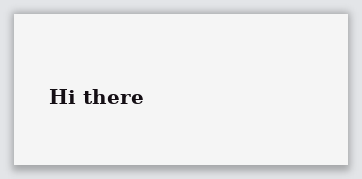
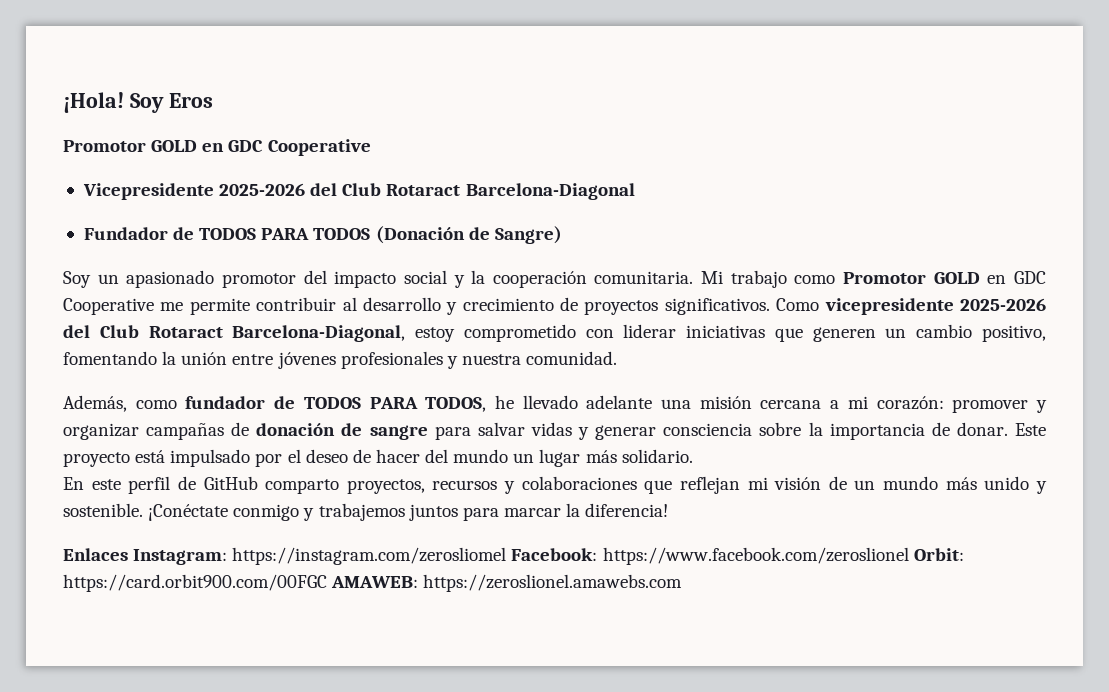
[49,89,144,104] Hi there -> [63,92,213,113] [63,139,371,156] [82,183,635,200] [83,226,562,244] [63,270,1046,288] [63,297,1046,315] [63,324,1046,342] [63,351,618,369] [63,395,1048,413] [63,422,1046,440] [63,449,693,467] [63,476,1048,494] [63,503,669,521] [63,547,964,565] [63,574,683,592] ¡Hola! Soy Eros // Promotor GOLD en GDC Cooperative // Vicepresidente 2025-2026 del Club Rotaract Barcelona-Diagonal // Fundador de TODOS PARA TODOS (Donación de Sangre) // Soy un apasionado promotor del impacto social y la cooperación comunitaria. Mi trabajo como Promotor GOLD en GDC Cooperative me permite contribuir al desarrollo y crecimiento de proyectos significativos. Como vicepresidente 2025-2026 del Club Rotaract Barcelona-Diagonal, estoy comprometido con liderar iniciativas que generen un cambio positivo, fomentando la unión entre jóvenes profesionales y nuestra comunidad. // Además, como fundador de TODOS PARA TODOS, he llevado adelante una misión cercana a mi corazón: promover y organizar campañas de donación de sangre para salvar vidas y generar consciencia sobre la importancia de donar. Este proyecto está impulsado por el deseo de hacer del mundo un lugar más solidario. // En este perfil de GitHub comparto proyectos, recursos y colaboraciones que reflejan mi visión de un mundo más unido y sostenible. ¡Conéctate conmigo y trabajemos juntos para marcar la diferencia! // Enlaces Instagram: https://instagram.com/zerosliomel Facebook: https://www.facebook.com/zeroslionel Orbit: https://card.orbit900.com/00FGC AMAWEB: https://zeroslionel.amawebs.com

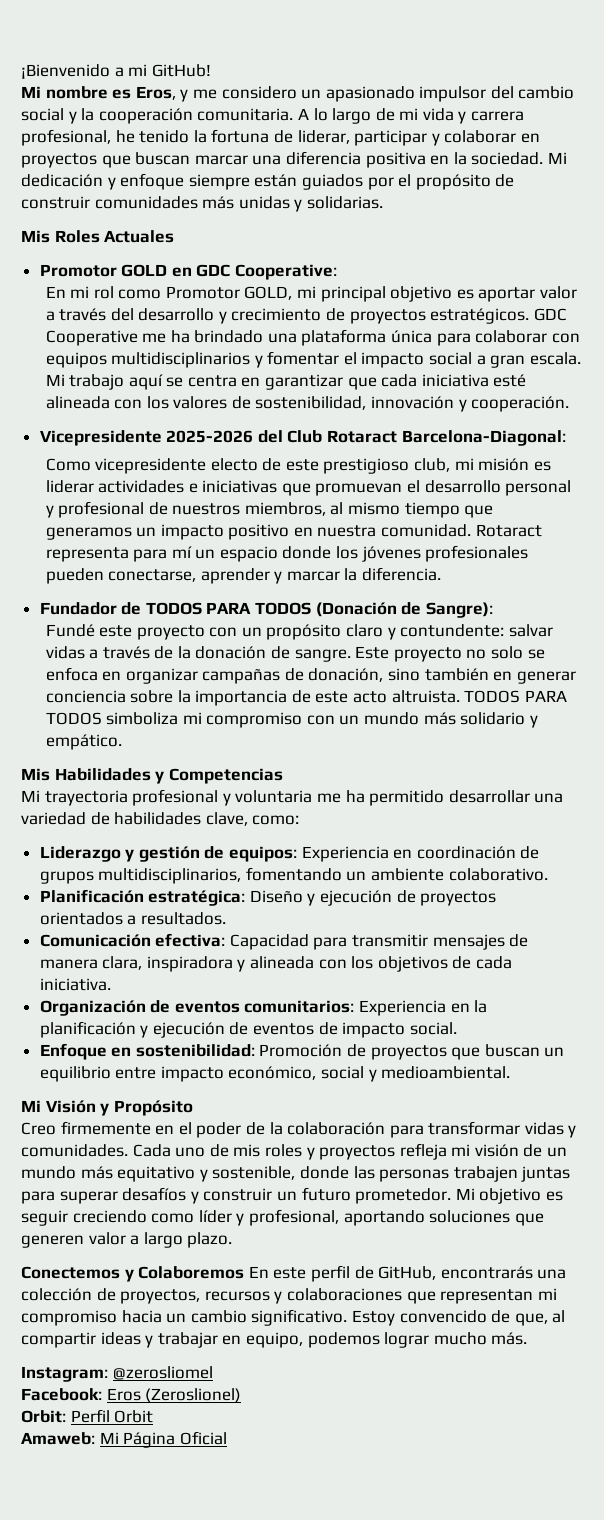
[63,92,213,113] [63,139,371,156] ¡Hola! Soy Eros // Promotor GOLD en GDC Cooperative -> [21,64,211,79] [21,86,575,102] [21,108,525,124] [21,129,540,146] [21,151,567,168] [21,173,515,190] [21,196,383,212] [21,230,175,243] [39,264,338,280] [45,286,577,302] [45,308,567,324] [45,329,580,346] [45,351,581,368] [45,374,527,390] [45,396,570,412] ¡Bienvenido a mi GitHub! // Mi nombre es Eros, y me considero un apasionado impulsor del cambio social y la cooperación comunitaria. A lo largo de mi vida y carrera profesional, he tenido la fortuna de liderar, participar y colaborar en proyectos que buscan marcar una diferencia positiva en la sociedad. Mi dedicación y enfoque siempre están guiados por el propósito de construir comunidades más unidas y solidarias. // Mis Roles Actuales // Promotor GOLD en GDC Cooperative: // En mi rol como Promotor GOLD, mi principal objetivo es aportar valor a través del desarrollo y crecimiento de proyectos estratégicos. GDC Cooperative me ha brindado una plataforma única para colaborar con equipos multidisciplinarios y fomentar el impacto social a gran escala. Mi trabajo aquí se centra en garantizar que cada iniciativa esté alineada con los valores de sostenibilidad, innovación y cooperación.
[465,183,635,200] Barcelona-Diagonal -> [401,430,566,446] [45,458,551,474] [45,480,572,496] [45,501,494,518] [45,524,542,540] [45,545,529,562] [45,567,442,584] Barcelona-Diagonal: // Como vicepresidente electo de este prestigioso club, mi misión es liderar actividades e iniciativas que promuevan el desarrollo personal y profesional de nuestros miembros, al mismo tiempo que generamos un impacto positivo en nuestra comunidad. Rotaract representa para mí un espacio donde los jóvenes profesionales pueden conectarse, aprender y marcar la diferencia.
[494,226,562,244] [63,270,1046,288] [63,297,1046,315] [63,324,1046,342] [63,351,618,369] [63,395,1048,413] [63,422,1046,440] [63,449,693,467] [63,476,740,494] Sangre) // Soy un apasionado promotor del impacto social y la cooperación comunitaria. Mi trabajo como Promotor GOLD en GDC Cooperative me permite contribuir al desarrollo y crecimiento de proyectos significativos. Como vicepresidente 2025-2026 del Club Rotaract Barcelona-Diagonal, estoy comprometido con liderar iniciativas que generen un cambio positivo, fomentando la unión entre jóvenes profesionales y nuestra comunidad. // Además, como fundador de TODOS PARA TODOS, he llevado adelante una misión cercana a mi corazón: promover y organizar campañas de donación de sangre para salvar vidas y generar consciencia sobre la importancia de donar. Este proyecto está impulsado por el deseo de hacer del mundo un lugar más solidario. // En este perfil de GitHub comparto proyectos, recursos y colaboraciones que reflejan -> [425,602,493,618] [45,624,553,640] [45,646,545,662] [45,667,576,684] [45,690,567,706] [45,712,538,728] [45,734,122,750] [21,768,283,784] [21,789,564,806] [21,812,300,826] [39,846,540,862] [39,867,548,884] [39,889,497,906] [39,912,226,925] [39,933,529,950] [39,956,513,972] [39,978,111,991] [39,1000,488,1016] [39,1021,457,1038] [39,1043,565,1060] [39,1066,511,1082] [21,1100,193,1116] [21,1121,577,1138] [21,1143,447,1160] Sangre): // Fundé este proyecto con un propósito claro y contundente: salvar vidas a través de la donación de sangre. Este proyecto no solo se enfoca en organizar campañas de donación, sino también en generar conciencia sobre la importancia de este acto altruista. TODOS PARA TODOS simboliza mi compromiso con un mundo más solidario y empático. // Mis Habilidades y Competencias // Mi trayectoria profesional y voluntaria me ha permitido desarrollar una variedad de habilidades clave, como: // Liderazgo y gestión de equipos: Experiencia en coordinación de grupos multidisciplinarios, fomentando un ambiente colaborativo. // Planificación estratégica: Diseño y ejecución de proyectos orientados a resultados. // Comunicación efectiva: Capacidad para transmitir mensajes de manera clara, inspiradora y alineada con los objetivos de cada iniciativa. // Organización de eventos comunitarios: Experiencia en la planificación y ejecución de eventos de impacto social. // Enfoque en sostenibilidad: Promoción de proyectos que buscan un equilibrio entre impacto económico, social y medioambiental. // Mi Visión y Propósito // Creo firmemente en el poder de la colaboración para transformar vidas y comunidades. Cada uno de mis roles y proyectos refleja
[984,476,1048,494] [63,503,669,521] [63,547,964,565] [63,574,683,592] unido y sostenible. ¡Conéctate conmigo y trabajemos juntos para marcar la diferencia! // Enlaces Instagram: https://instagram.com/zerosliomel Facebook: https://www.facebook.com/zeroslionel Orbit: https://card.orbit900.com/00FGC AMAWEB: https://zeroslionel.amawebs.com -> [117,1166,571,1182] [21,1187,563,1204] [21,1209,544,1226] [21,1232,233,1248] [21,1265,567,1282] [21,1288,557,1304] [21,1309,566,1326] [21,1332,528,1348] [21,1366,213,1382] [21,1388,242,1403] [21,1409,154,1423] [21,1431,227,1448] equitativo y sostenible, donde las personas trabajen juntas para superar desafíos y construir un futuro prometedor. Mi objetivo es seguir creciendo como líder y profesional, aportando soluciones que generen valor a largo plazo. // Conectemos y Colaboremos En este perfil de GitHub, encontrarás una colección de proyectos, recursos y colaboraciones que representan mi compromiso hacia un cambio significativo. Estoy convencido de que, al compartir ideas y trabajar en equipo, podemos lograr mucho más. // Instagram: @zerosliomel // Facebook: Eros (Zeroslionel) // Orbit: Perfil Orbit // Amaweb: Mi Página Oficial

